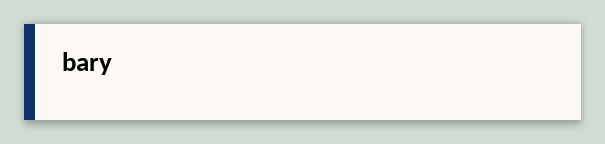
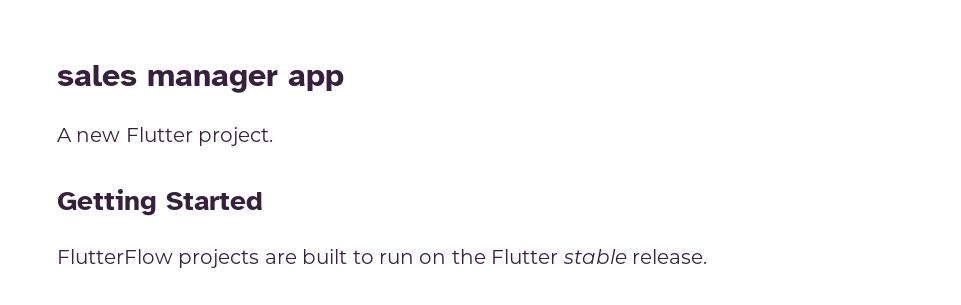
[62,52,112,75] bary -> [57,65,344,93] [57,127,274,146] [57,189,263,216] [57,249,707,268] sales manager app // A new Flutter project. // Getting Started // FlutterFlow projects are built to run on the Flutter stable release.

